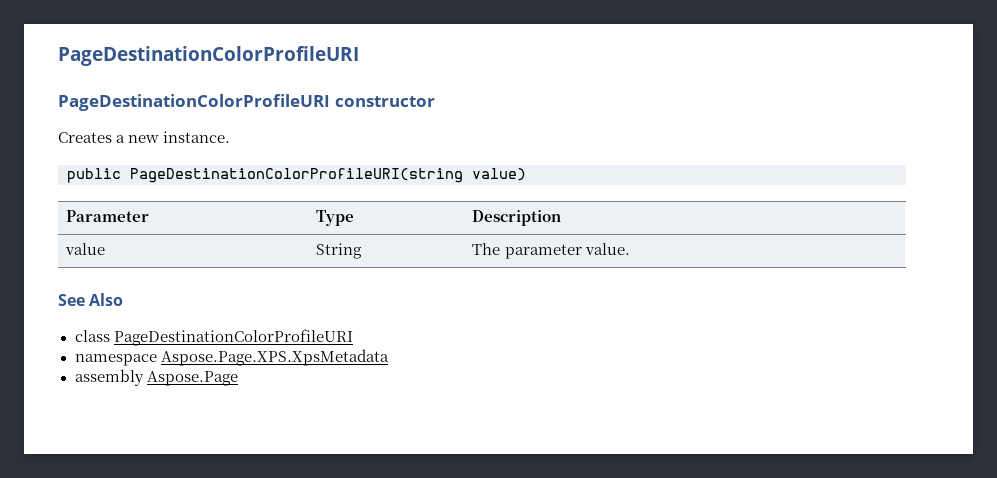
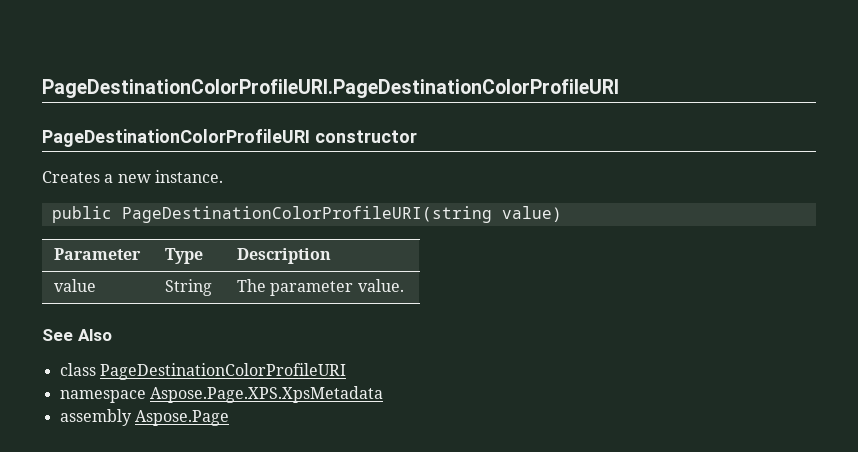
[58,46,359,66] PageDestinationColorProfileURI -> [42,79,619,98] PageDestinationColorProfileURI.PageDestinationColorProfileURI

